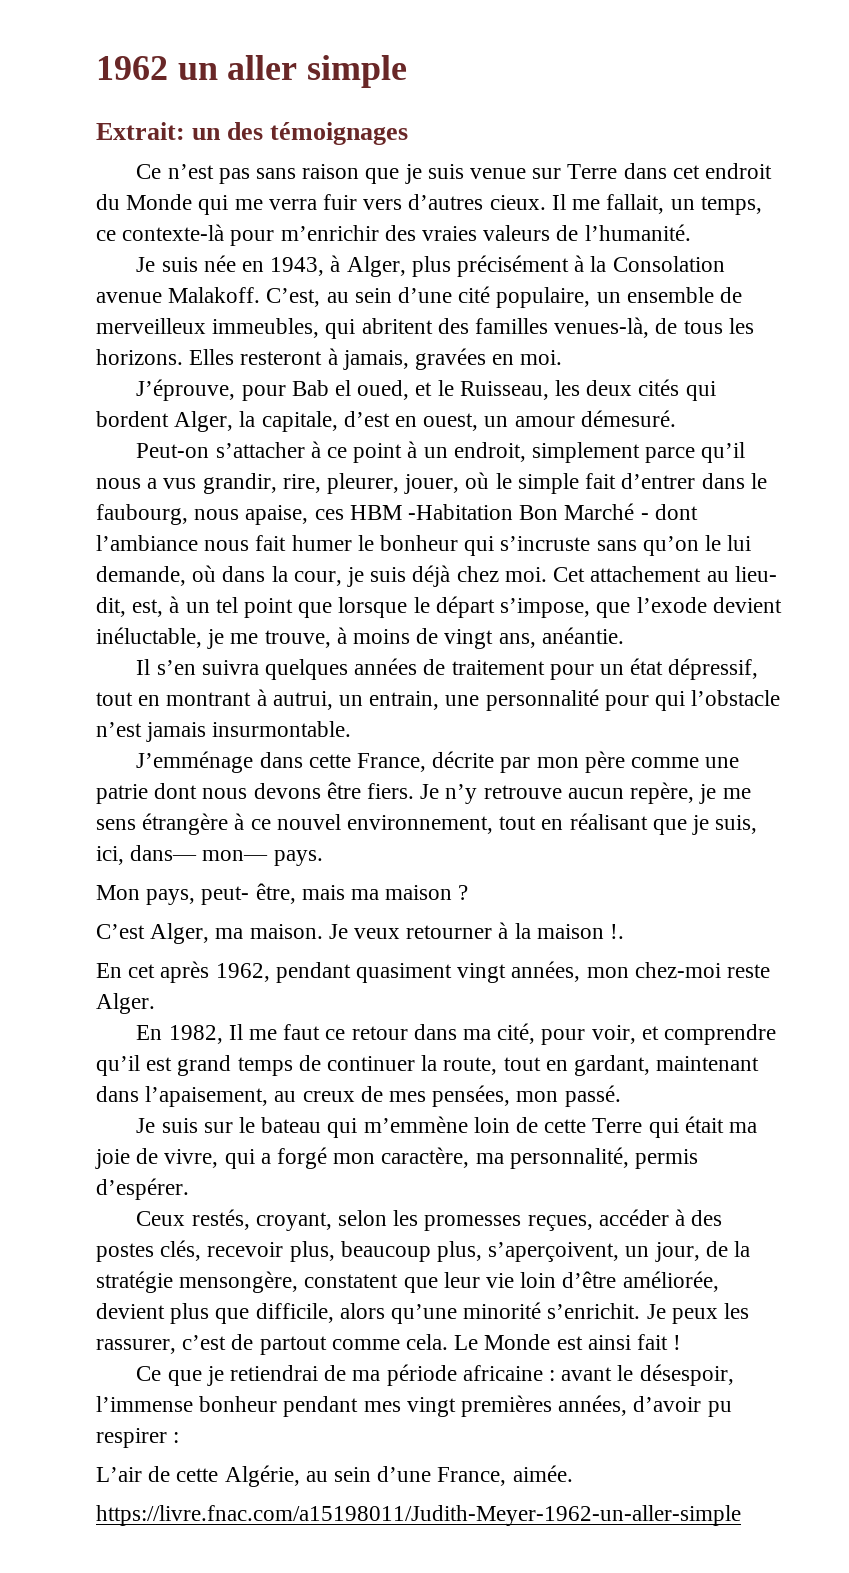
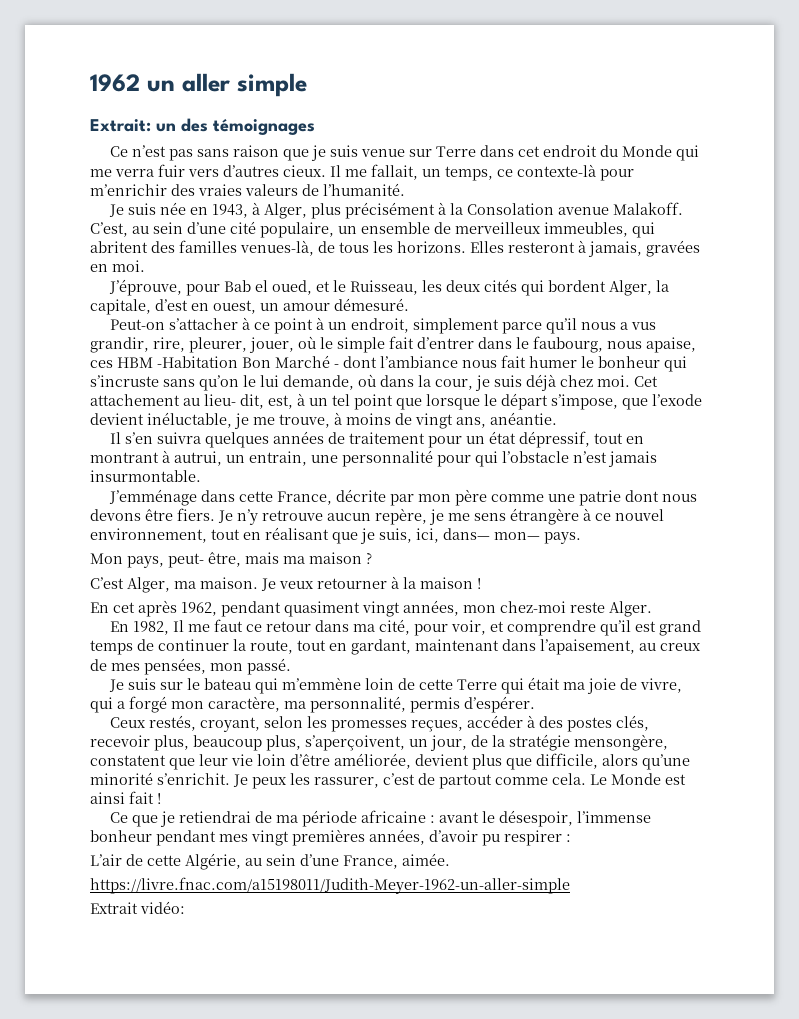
[610,924,625,939] !. -> [477,578,481,589] !
(741, 1515) none -> [90,901,185,914] // Extrait vidéo:

